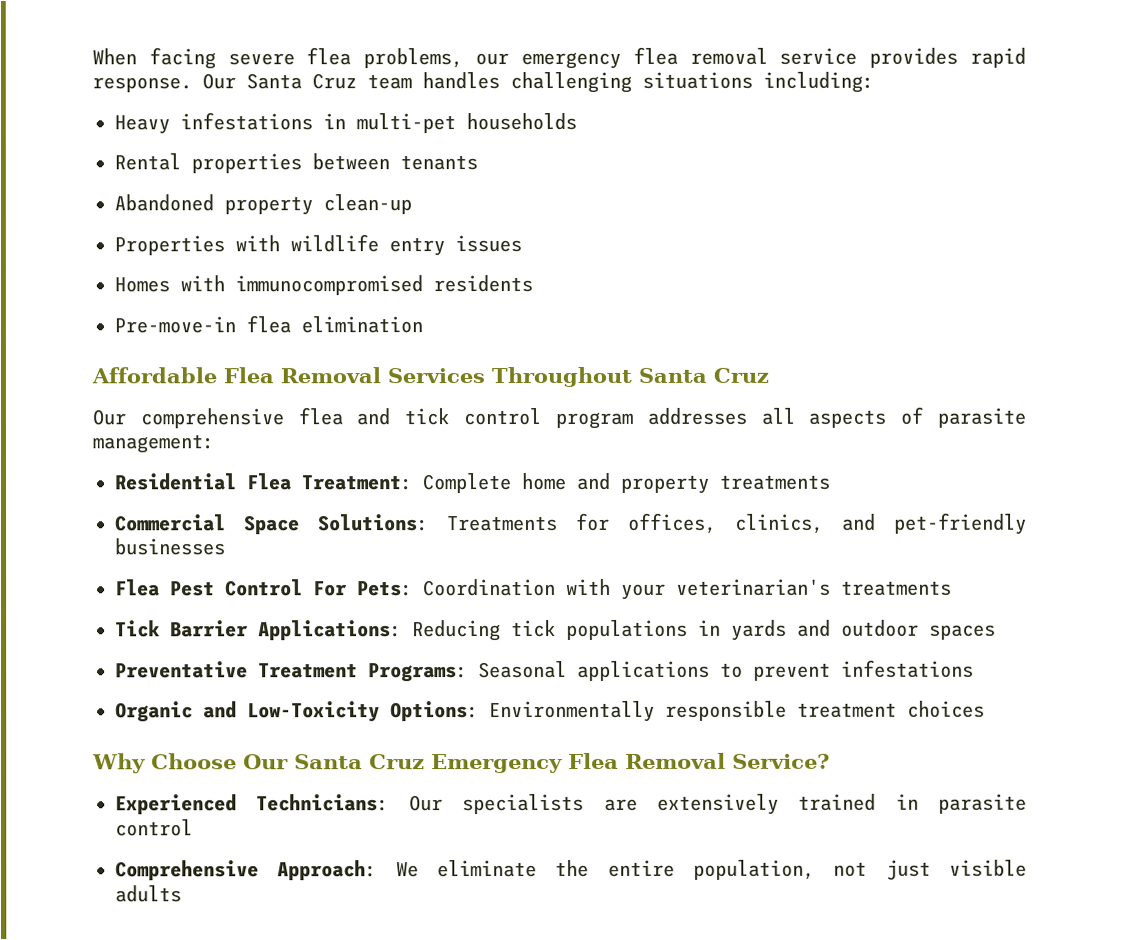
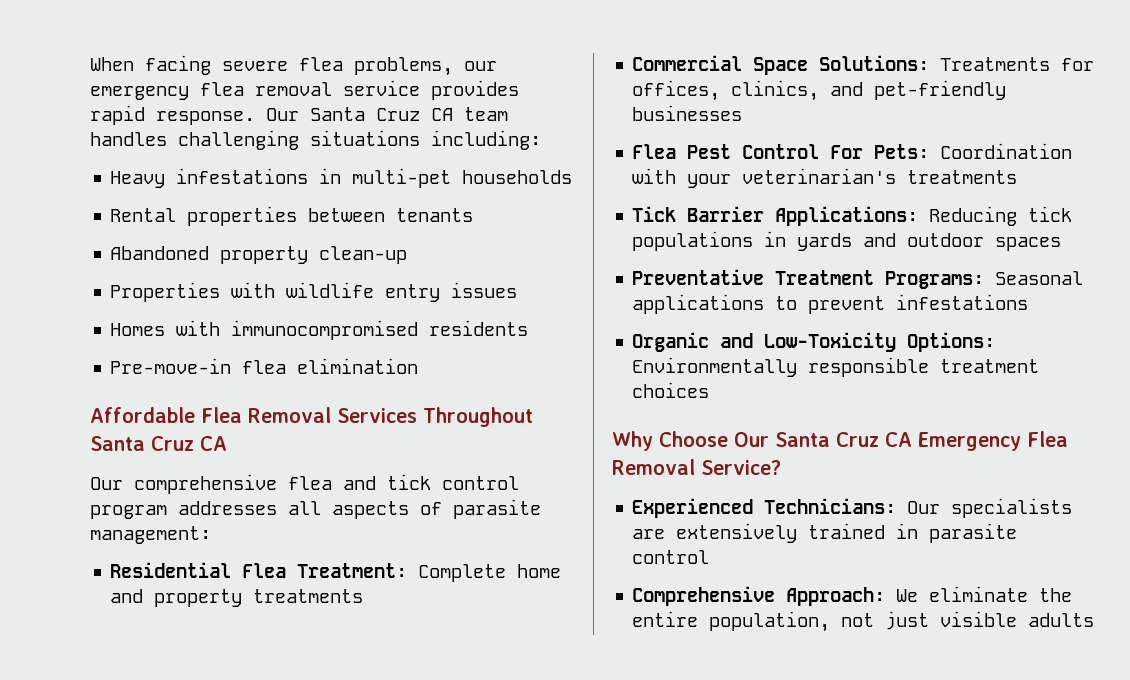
(357, 81) none -> [431,108,453,121] CA
(769, 375) none -> [200,436,227,451] CA
(425, 762) none -> [885,432,912,447] CA

